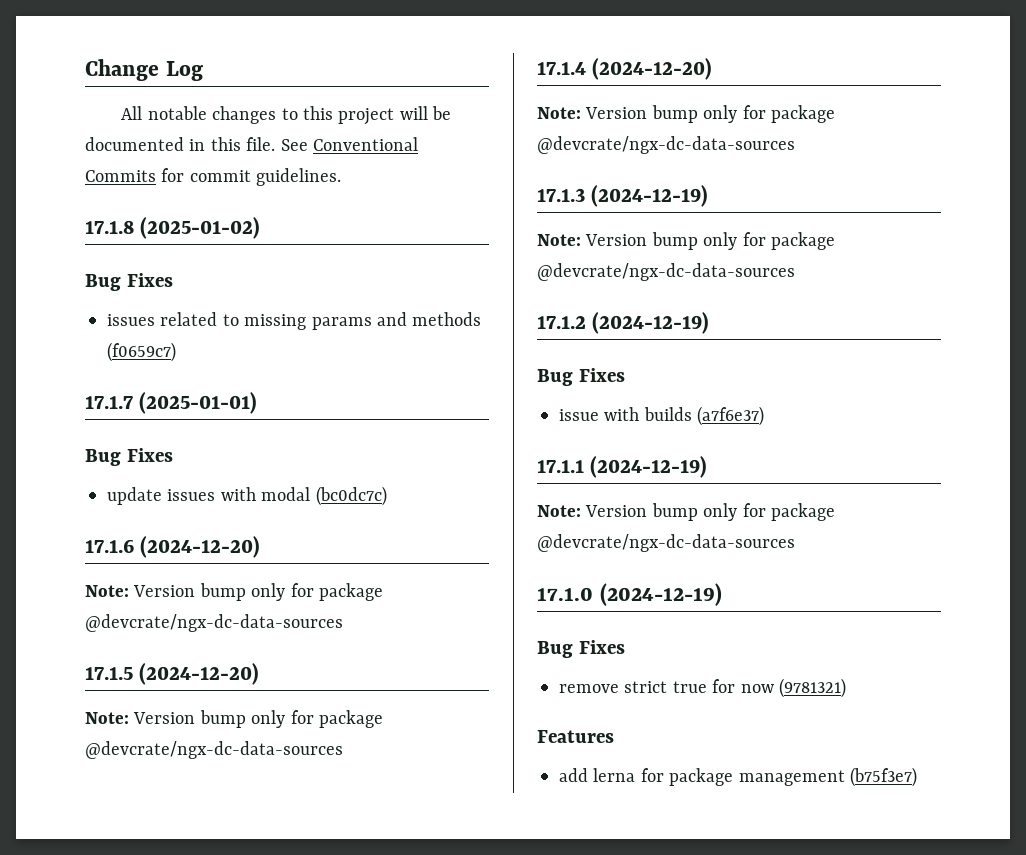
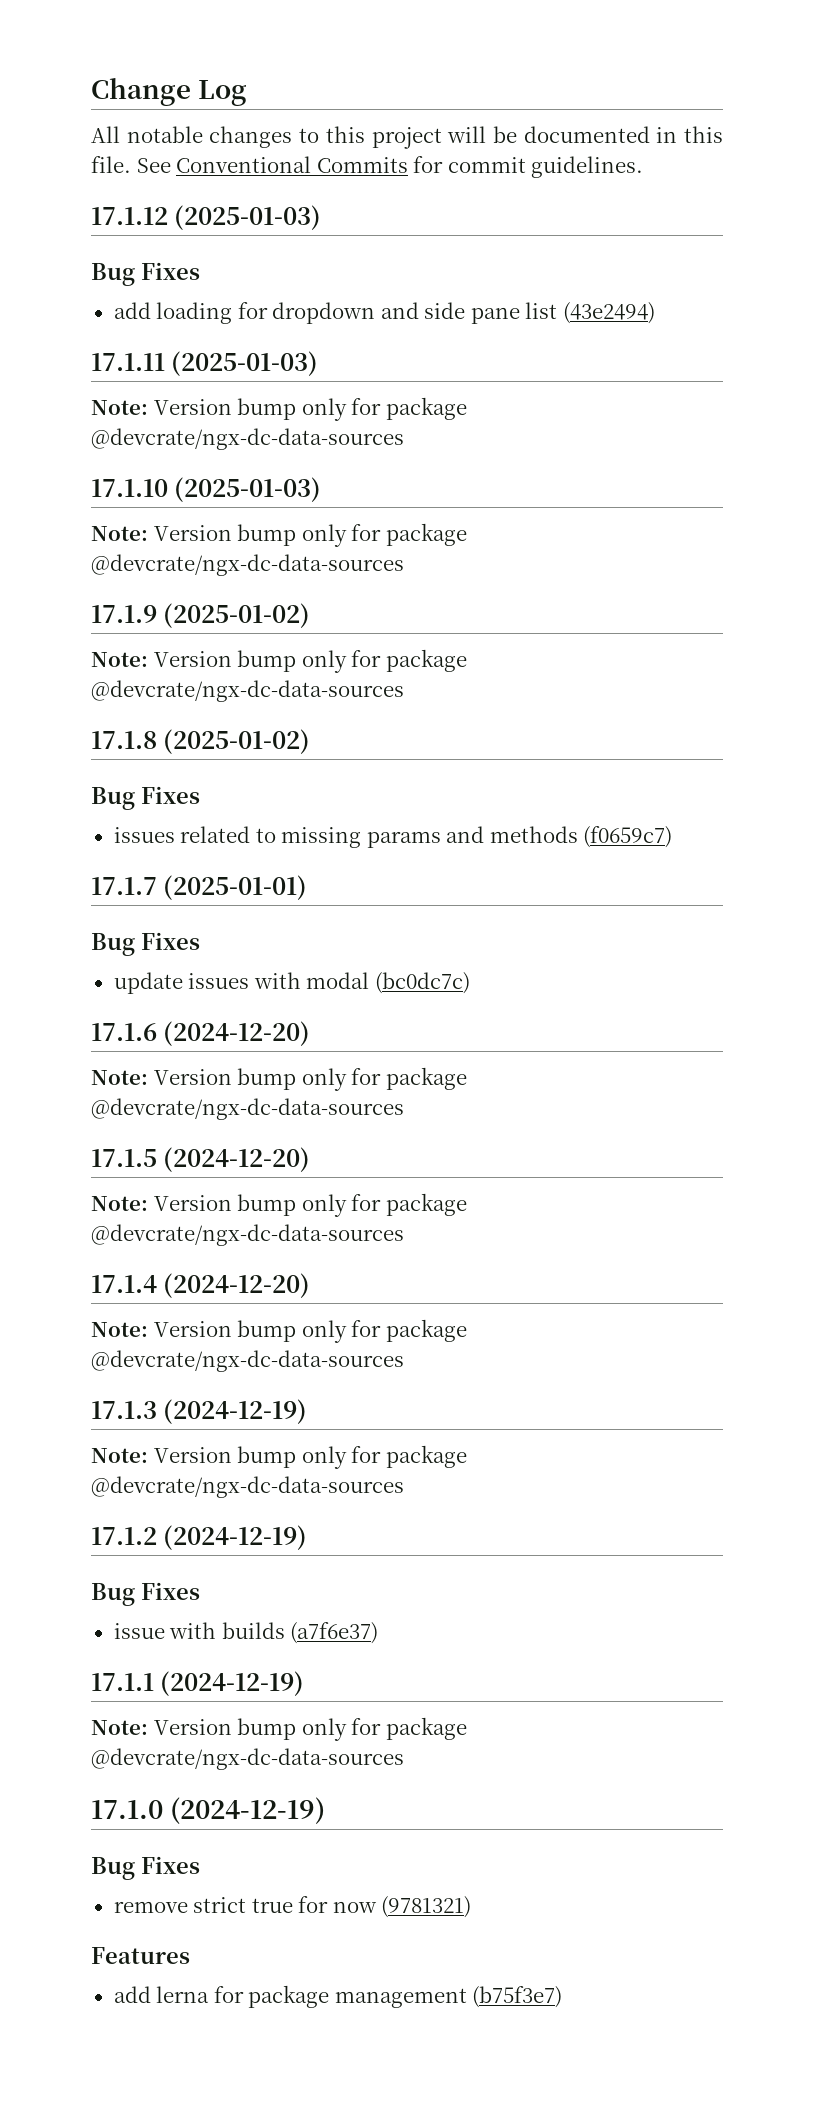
(342, 177) none -> [91,205,322,230] [91,262,200,286] [113,302,655,324] [91,351,319,376] [91,397,467,421] [91,428,404,450] [91,477,322,502] [91,523,467,547] [91,554,404,576] [91,603,311,628] [91,649,467,673] [91,680,404,702] // 17.1.12 (2025-01-03) // Bug Fixes // add loading for dropdown and side pane list (43e2494) // 17.1.11 (2025-01-03) // Note: Version bump only for package @devcrate/ngx-dc-data-sources // 17.1.10 (2025-01-03) // Note: Version bump only for package @devcrate/ngx-dc-data-sources // 17.1.9 (2025-01-02) // Note: Version bump only for package @devcrate/ngx-dc-data-sources

